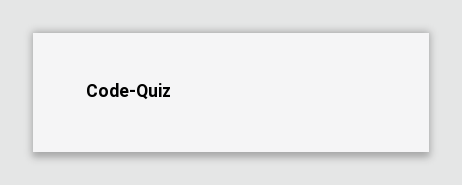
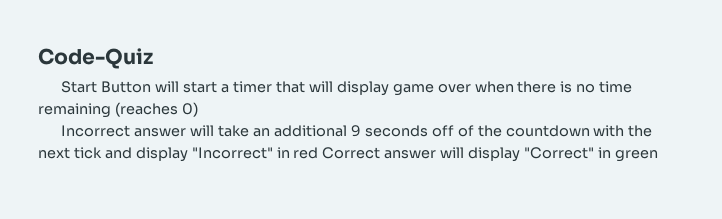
(171, 91) none -> [61,81,633,96] [38,102,198,118] [61,125,653,137] [38,147,658,162] // Start Button will start a timer that will display game over when there is no time remaining (reaches 0) // Incorrect answer will take an additional 9 seconds off of the countdown with the next tick and display "Incorrect" in red Correct answer will display "Correct" in green

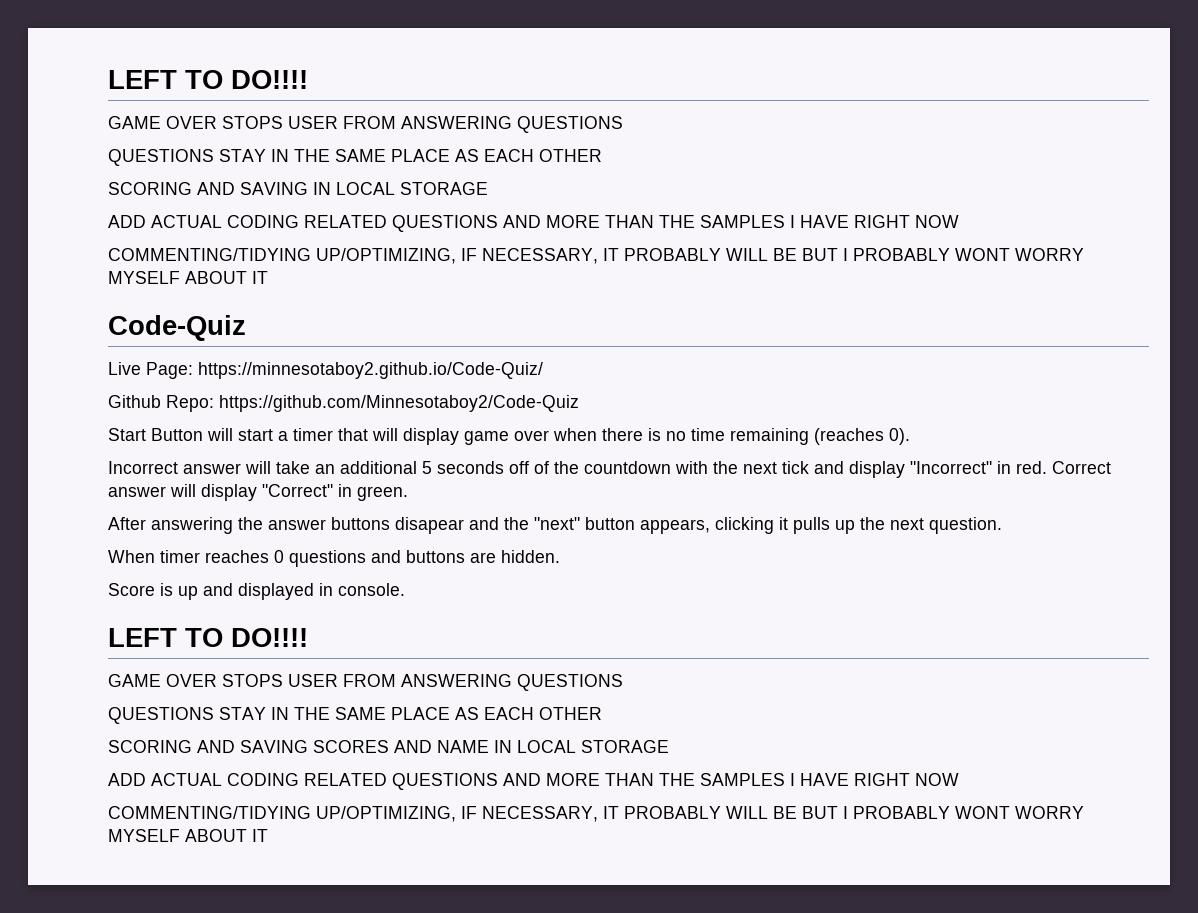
[38,48,153,69] Code-Quiz -> [108,70,308,89] [108,116,623,133] [108,149,602,166] [108,182,488,195] [108,215,959,232] [108,248,1084,264] [108,271,268,284] [108,315,246,341] [108,362,543,379] [108,395,579,412] LEFT TO DO!!!! // GAME OVER STOPS USER FROM ANSWERING QUESTIONS // QUESTIONS STAY IN THE SAME PLACE AS EACH OTHER // SCORING AND SAVING IN LOCAL STORAGE // ADD ACTUAL CODING RELATED QUESTIONS AND MORE THAN THE SAMPLES I HAVE RIGHT NOW // COMMENTING/TIDYING UP/OPTIMIZING, IF NECESSARY, IT PROBABLY WILL BE BUT I PROBABLY WONT WORRY MYSELF ABOUT IT // Code-Quiz // Live Page: https://minnesotaboy2.github.io/Code-Quiz/ // Github Repo: https://github.com/Minnesotaboy2/Code-Quiz
[181,102,198,117] 0) -> [889,428,910,445] 0).
[350,125,361,137] 9 -> [422,461,432,474] 5
[293,147,319,159] red -> [1016,461,1047,474] red.
[614,150,658,162] green -> [357,486,408,501] [108,517,1002,534] [108,550,560,567] [108,583,405,600] [108,628,308,647] [108,674,623,691] [108,707,602,724] [108,740,669,753] [108,773,959,790] [108,806,1084,822] [108,829,268,842] green. // After answering the answer buttons disapear and the "next" button appears, clicking it pulls up the next question. // When timer reaches 0 questions and buttons are hidden. // Score is up and displayed in console. // LEFT TO DO!!!! // GAME OVER STOPS USER FROM ANSWERING QUESTIONS // QUESTIONS STAY IN THE SAME PLACE AS EACH OTHER // SCORING AND SAVING SCORES AND NAME IN LOCAL STORAGE // ADD ACTUAL CODING RELATED QUESTIONS AND MORE THAN THE SAMPLES I HAVE RIGHT NOW // COMMENTING/TIDYING UP/OPTIMIZING, IF NECESSARY, IT PROBABLY WILL BE BUT I PROBABLY WONT WORRY MYSELF ABOUT IT

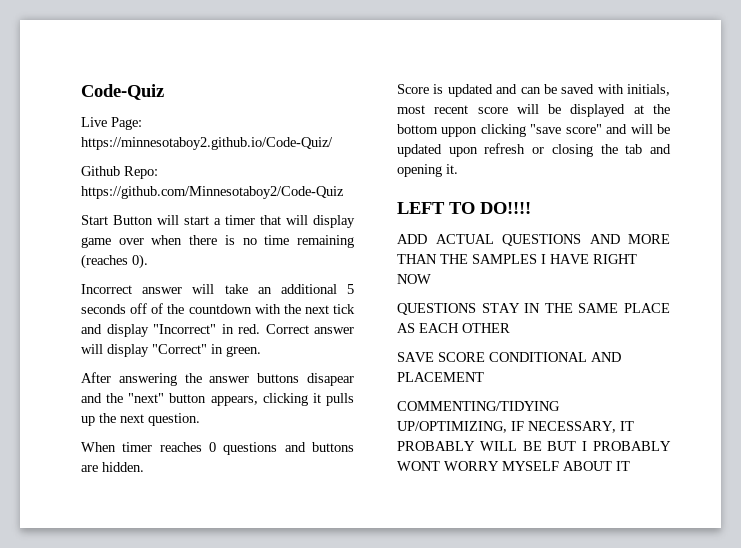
[108,70,308,89] [108,116,623,133] [108,149,602,166] [108,182,488,195] [108,215,959,232] [108,248,1084,264] [108,271,268,284] LEFT TO DO!!!! // GAME OVER STOPS USER FROM ANSWERING QUESTIONS // QUESTIONS STAY IN THE SAME PLACE AS EACH OTHER // SCORING AND SAVING IN LOCAL STORAGE // ADD ACTUAL CODING RELATED QUESTIONS AND MORE THAN THE SAMPLES I HAVE RIGHT NOW // COMMENTING/TIDYING UP/OPTIMIZING, IF NECESSARY, IT PROBABLY WILL BE BUT I PROBABLY WONT WORRY MYSELF ABOUT IT // -> (81, 92) none
[178,583,405,600] [108,628,308,647] [108,674,623,691] [108,707,602,724] [108,740,669,753] [108,773,959,790] up and displayed in console. // LEFT TO DO!!!! // GAME OVER STOPS USER FROM ANSWERING QUESTIONS // QUESTIONS STAY IN THE SAME PLACE AS EACH OTHER // SCORING AND SAVING SCORES AND NAME IN LOCAL STORAGE // ADD ACTUAL CODING RELATED QUESTIONS AND MORE THAN THE SAMPLES I HAVE RIGHT NOW -> [447,84,670,97] [397,104,670,117] [397,124,670,137] [397,143,671,157] [397,164,458,177] [397,202,531,214] [397,234,670,246] [397,254,637,264] [397,274,431,284] [397,303,670,315] [397,323,510,333] [397,352,621,362] [397,372,484,382] updated and can be saved with initials, most recent score will be displayed at the bottom uppon clicking "save score" and will be updated upon refresh or closing the tab and opening it. // LEFT TO DO!!!! // ADD ACTUAL QUESTIONS AND MORE THAN THE SAMPLES I HAVE RIGHT NOW // QUESTIONS STAY IN THE SAME PLACE AS EACH OTHER // SAVE SCORE CONDITIONAL AND PLACEMENT

